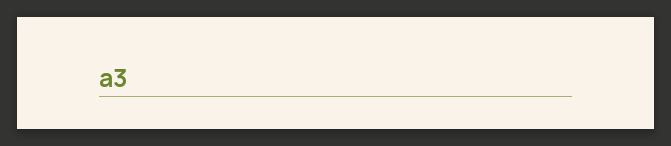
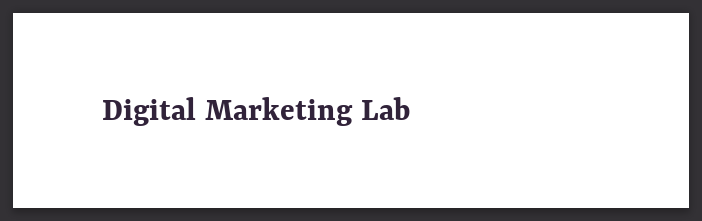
[99,69,128,87] a3 -> [102,97,411,126] Digital Marketing Lab

